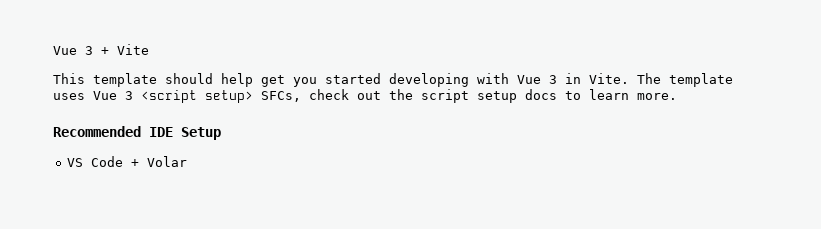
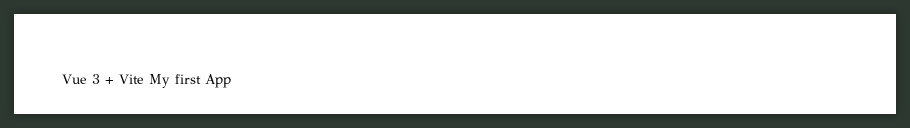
[53,73,733,87] [53,89,677,103] [53,126,221,140] [66,156,187,167] // This template should help get you started developing with Vue 3 in Vite. The template uses Vue 3 <script setup> SFCs, check out the script setup docs to learn more. // Recommended IDE Setup // VS Code + Volar -> [149,74,231,88] My first App

